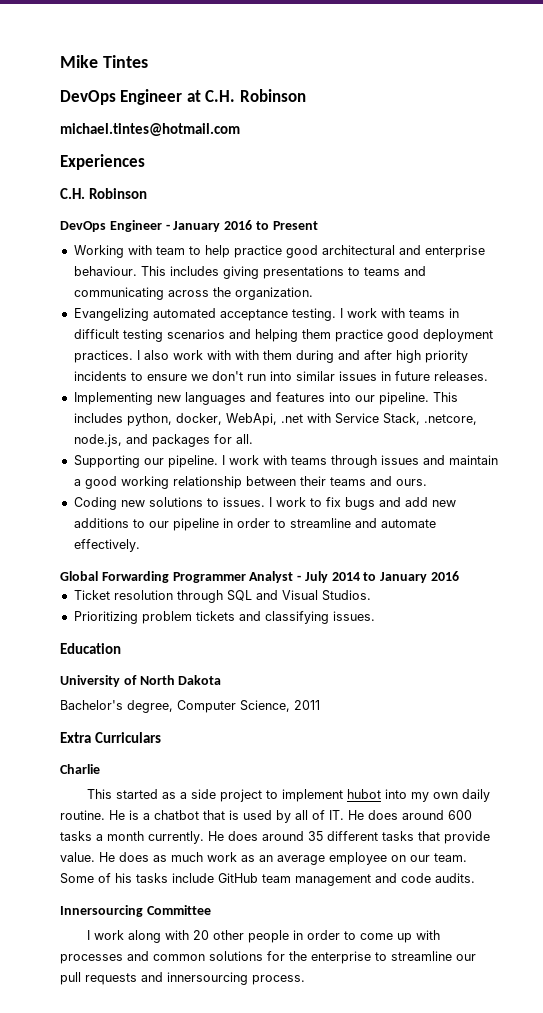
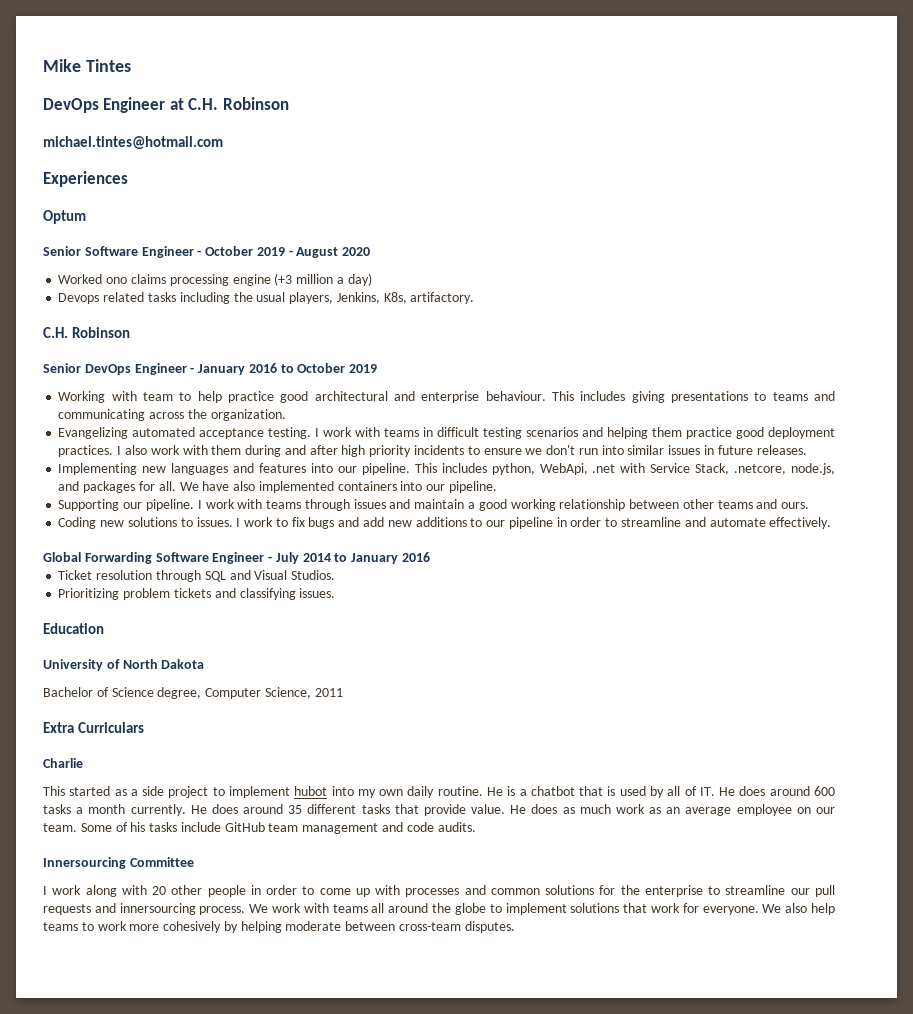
[60,188,148,199] // C.H. Robinson // -> [43,210,86,224] [43,246,371,258] [58,273,372,286] [58,292,475,304] [43,327,131,338] [43,363,81,373] // Optum // Senior Software Engineer - October 2019 - August 2020 // Worked ono claims processing engine (+3 million a day) // Devops related tasks including the usual players, Jenkins, K8s, artifactory. // C.H. Robinson // Senior
[272,221,318,230] Present -> [297,363,378,373] October 2019
[234,350,259,360] with -> (208, 450) none
[175,413,222,425] docker, -> (535, 469) none
(253, 439) none -> [179,481,497,493] We have also implemented containers into our pipeline.
[299,476,326,486] their -> [682,499,714,509] other
[172,571,294,583] Programmer Analyst -> [155,552,265,564] Software Engineer
[60,700,123,710] Bachelor's -> [43,687,154,697] Bachelor of Science
(305, 980) none -> [249,903,836,915] [43,921,515,933] We work with teams all around the globe to implement solutions that work for everyone. We also help teams to work more cohesively by helping moderate between cross-team disputes.

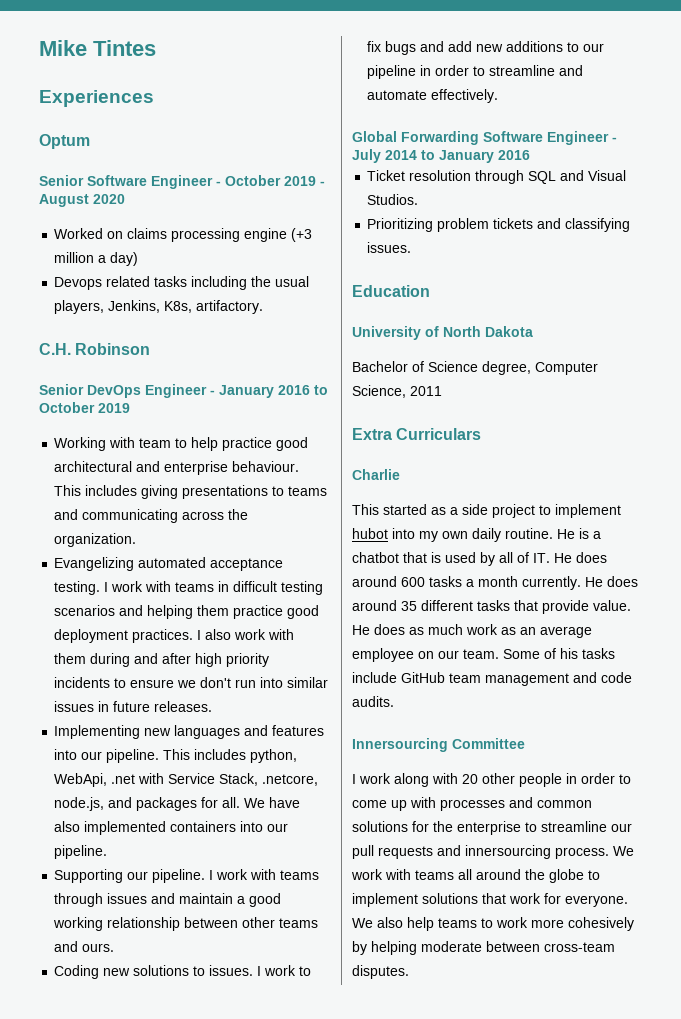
[43,97,289,113] [43,136,223,149] // DevOps Engineer at C.H. Robinson // michael.tintes@hotmail.com -> (156, 48) none
[106,277,128,284] ono -> [107,231,124,239] on

